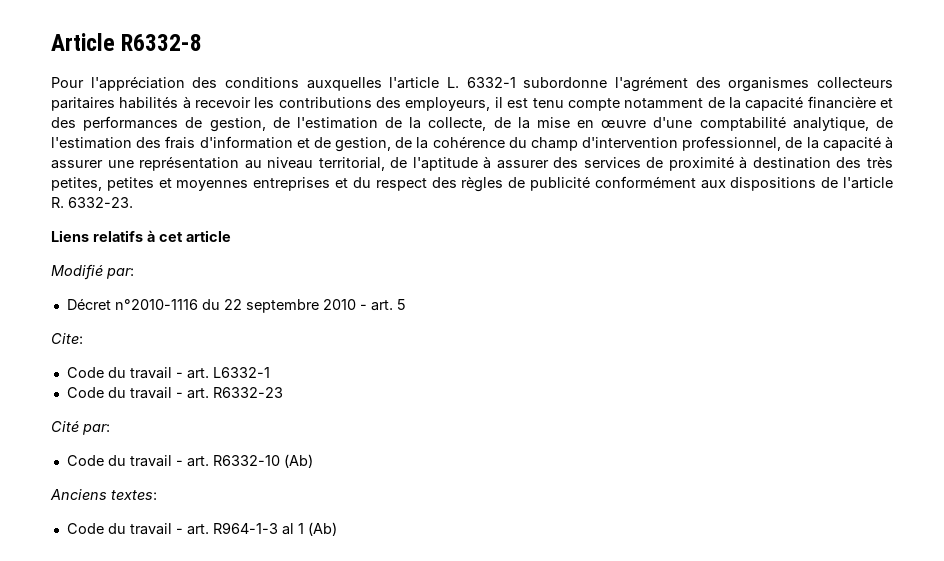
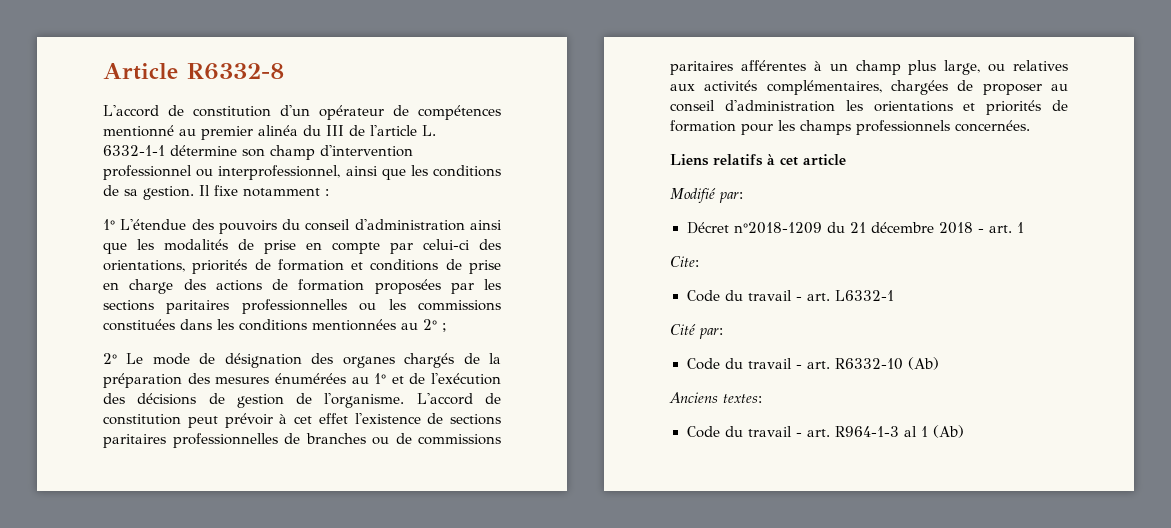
[51,76,893,92] [51,96,894,111] [51,116,893,132] [51,136,893,152] [51,156,893,171] [51,176,893,192] [51,197,133,208] Pour l'appréciation des conditions auxquelles l'article L. 6332-1 subordonne l'agrément des organismes collecteurs paritaires habilités à recevoir les contributions des employeurs, il est tenu compte notamment de la capacité financière et des performances de gestion, de l'estimation de la collecte, de la mise en œuvre d'une comptabilité analytique, de l'estimation des frais d'information et de gestion, de la cohérence du champ d'intervention professionnel, de la capacité à assurer une représentation au niveau territorial, de l'aptitude à assurer des services de proximité à destination des très petites, petites et moyennes entreprises et du respect des règles de publicité conformément aux dispositions de l'article R. 6332-23. -> [103,105,501,120] [103,125,436,140] [103,145,413,160] [103,165,502,180] [103,185,329,200] [103,219,502,234] [103,239,501,254] [103,259,501,274] [103,279,501,294] [103,299,501,314] [103,319,447,332] [103,353,502,368] [103,373,501,388] [103,393,501,408] [103,413,501,428] [103,433,501,448] [670,60,1068,75] [670,80,1068,95] [670,100,1068,115] [670,120,1030,135] L'accord de constitution d'un opérateur de compétences mentionné au premier alinéa du III de l'article L. 6332-1-1 détermine son champ d'intervention professionnel ou interprofessionnel, ainsi que les conditions de sa gestion. Il fixe notamment : // 1° L'étendue des pouvoirs du conseil d'administration ainsi que les modalités de prise en compte par celui-ci des orientations, priorités de formation et conditions de prise en charge des actions de formation proposées par les sections paritaires professionnelles ou les commissions constituées dans les conditions mentionnées au 2° ; // 2° Le mode de désignation des organes chargés de la préparation des mesures énumérées au 1° et de l'exécution des décisions de gestion de l'organisme. L'accord de constitution peut prévoir à cet effet l'existence de sections paritaires professionnelles de branches ou de commissions paritaires afférentes à un champ plus large, ou relatives aux activités complémentaires, chargées de proposer au conseil d'administration les orientations et priorités de formation pour les champs professionnels concernées.
[114,299,406,313] n°2010-1116 du 22 septembre 2010 - art. 5 -> [733,222,1024,234] n°2018-1209 du 21 décembre 2018 - art. 1
[66,387,283,399] // Code du travail - art. R6332-23 -> (894, 295) none

